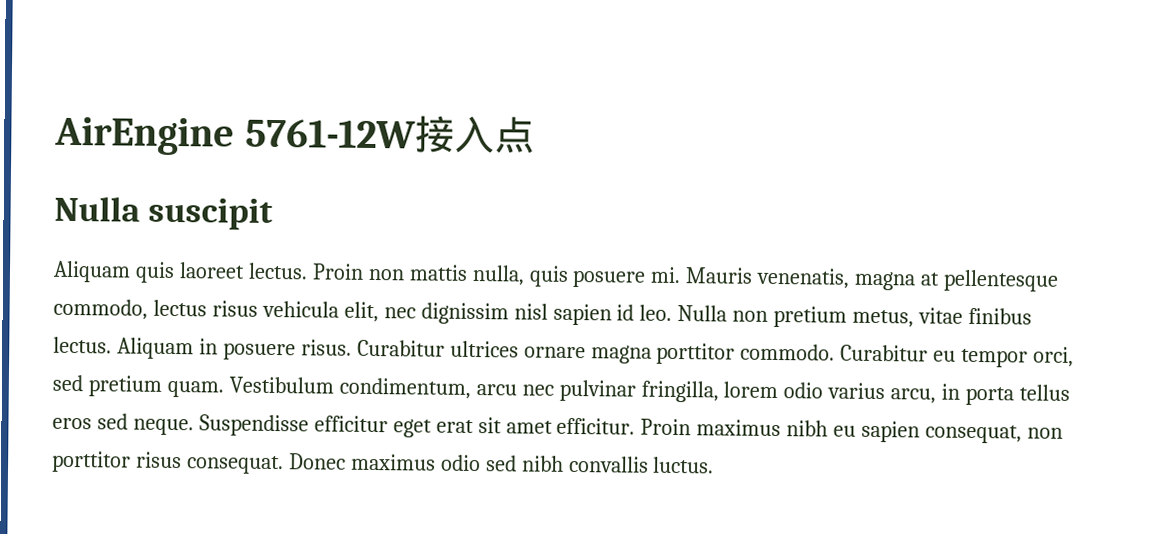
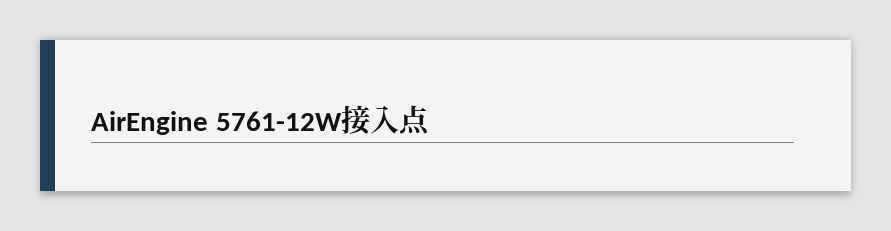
[54,195,274,231] [53,260,1060,292] [53,298,1033,328] [53,336,1075,368] [52,374,1071,406] [52,413,1064,444] [51,450,715,475] // Nulla suscipit // Aliquam quis laoreet lectus. Proin non mattis nulla, quis posuere mi. Mauris venenatis, magna at pellentesque commodo, lectus risus vehicula elit, nec dignissim nisl sapien id leo. Nulla non pretium metus, vitae finibus lectus. Aliquam in posuere risus. Curabitur ultrices ornare magna porttitor commodo. Curabitur eu tempor orci, sed pretium quam. Vestibulum condimentum, arcu nec pulvinar fringilla, lorem odio varius arcu, in porta tellus eros sed neque. Suspendisse efficitur eget erat sit amet efficitur. Proin maximus nibh eu sapien consequat, non porttitor risus consequat. Donec maximus odio sed nibh convallis luctus. -> (430, 120) none

